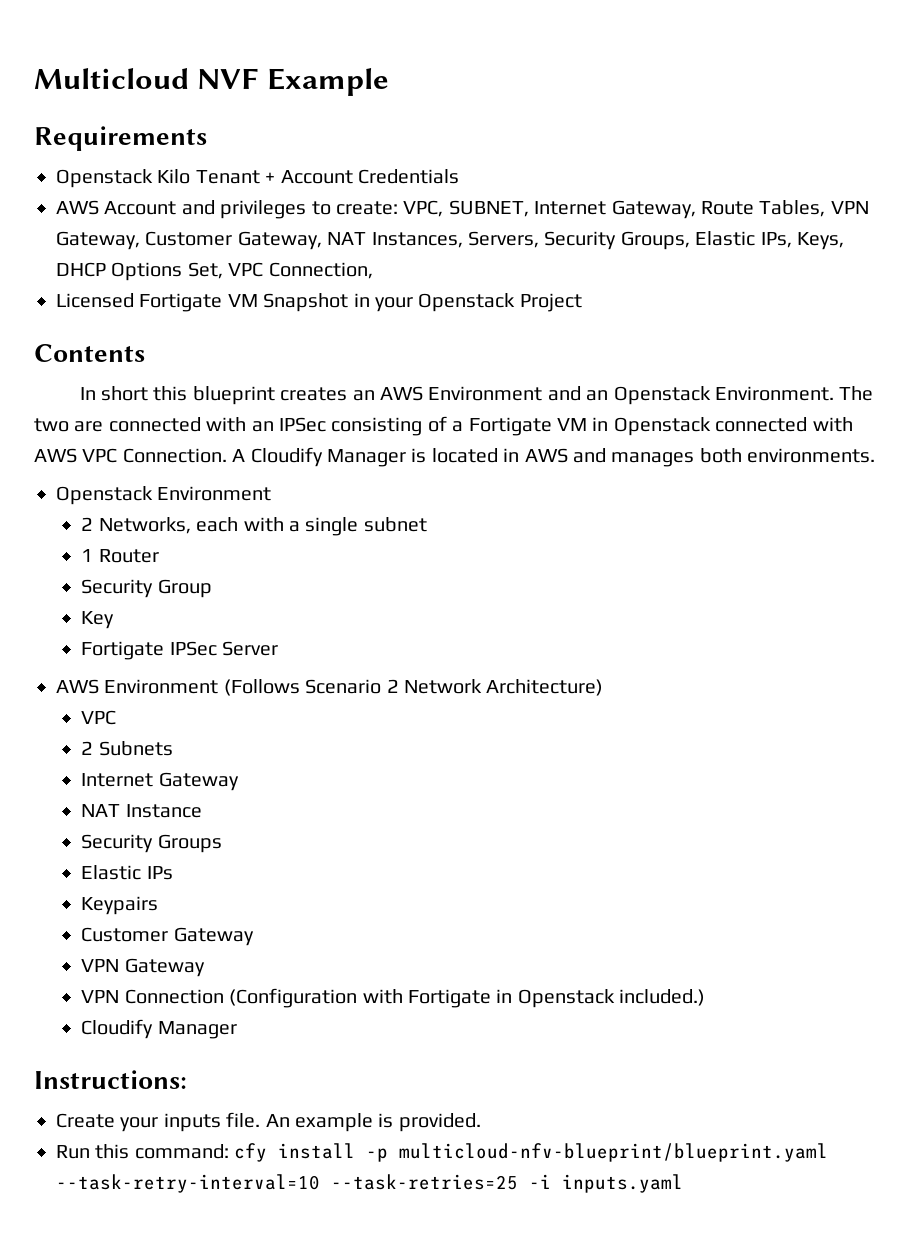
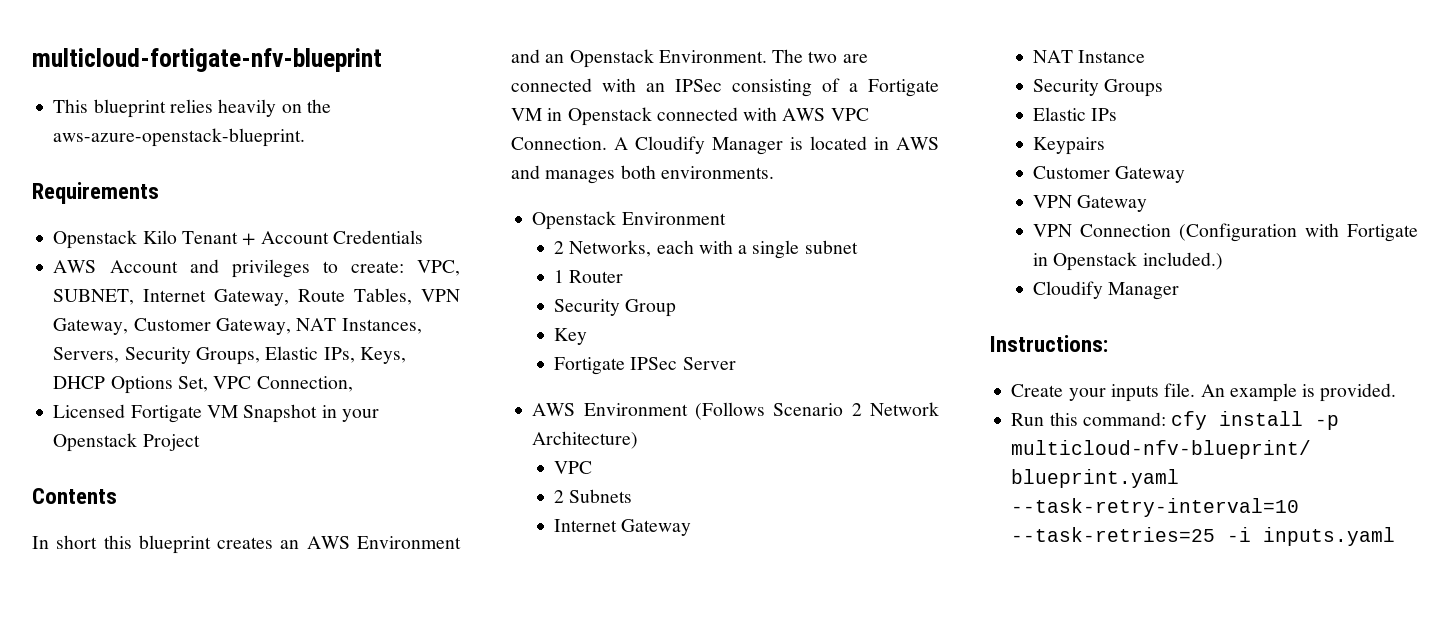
[34,68,389,96] Multicloud NVF Example -> [32,48,382,72] [53,99,331,118] [53,128,306,147] multicloud-fortigate-nfv-blueprint // This blueprint relies heavily on the aws-azure-openstack-blueprint.

